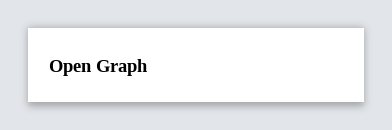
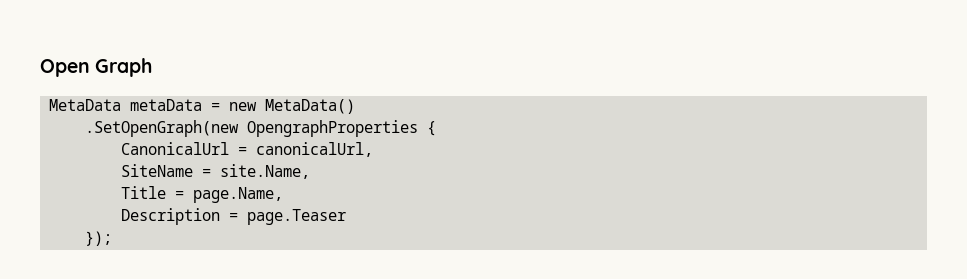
(148, 67) none -> [49,99,356,114] [85,120,437,137] [121,142,374,157] [121,164,311,179] [121,186,284,203] [121,208,347,225] [85,231,113,246] // MetaData metaData = new MetaData() // .SetOpenGraph(new OpengraphProperties { // CanonicalUrl = canonicalUrl, // SiteName = site.Name, // Title = page.Name, // Description = page.Teaser // });

